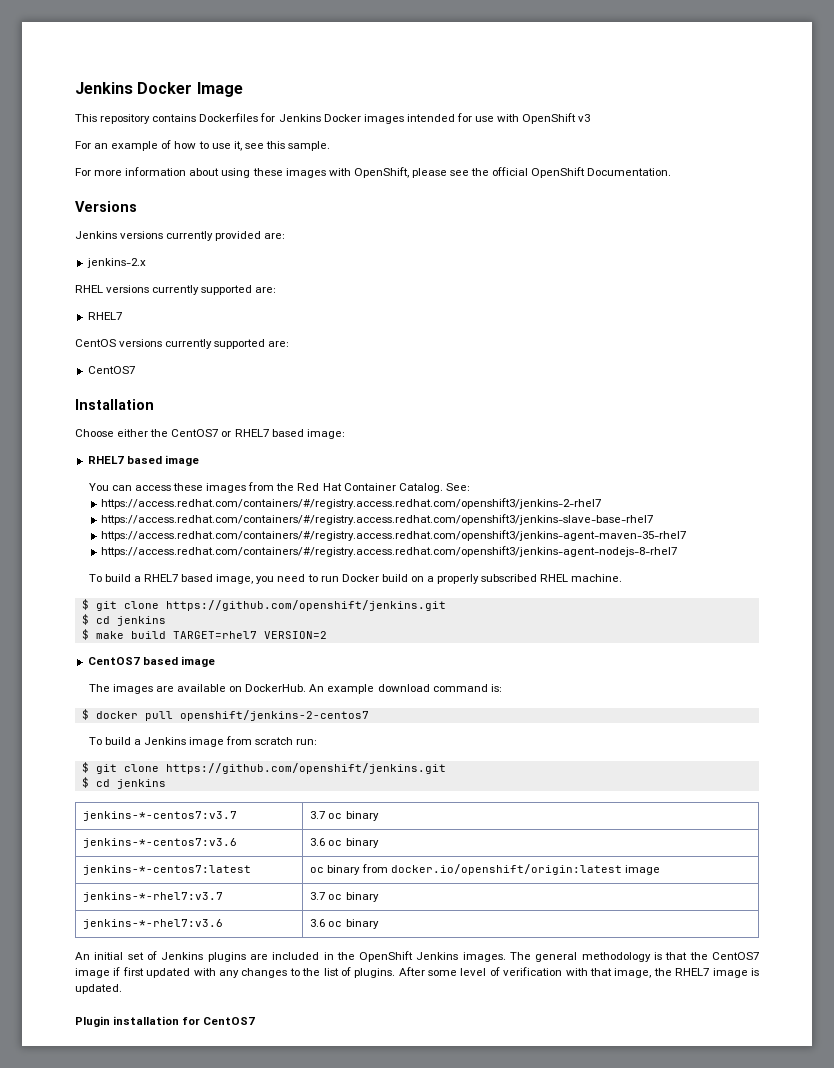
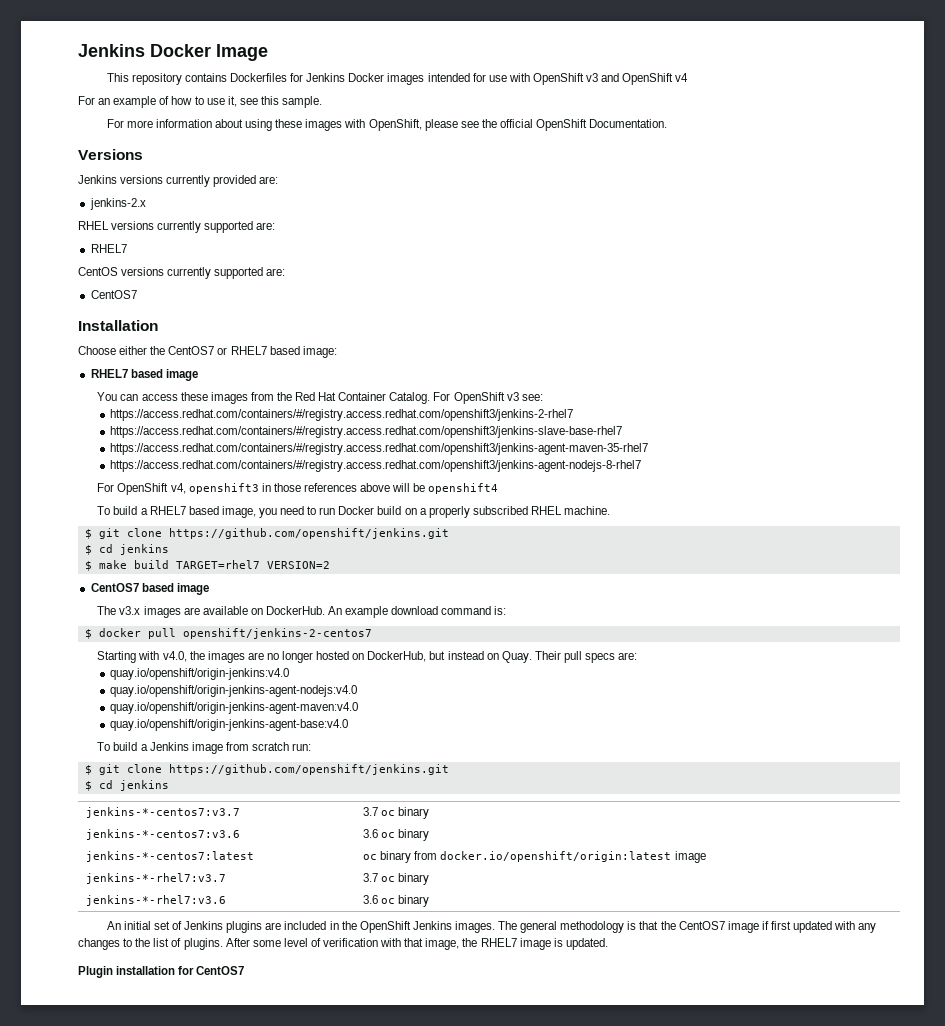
(591, 118) none -> [601,73,689,85] and OpenShift v4
[445,483,470,491] See: -> [433,392,543,404] For OpenShift v3 see:
(678, 551) none -> [97,483,499,495] // For OpenShift v4, openshift3 in those references above will be openshift4
(110, 688) none -> [119,606,141,615] v3.x
(369, 715) none -> [97,651,638,663] [109,668,289,680] [109,685,357,697] [109,702,358,714] [109,719,348,731] // Starting with v4.0, the images are no longer hosted on DockerHub, but instead on Quay. Their pull specs are: // quay.io/openshift/origin-jenkins:v4.0 // quay.io/openshift/origin-jenkins-agent-nodejs:v4.0 // quay.io/openshift/origin-jenkins-agent-maven:v4.0 // quay.io/openshift/origin-jenkins-agent-base:v4.0

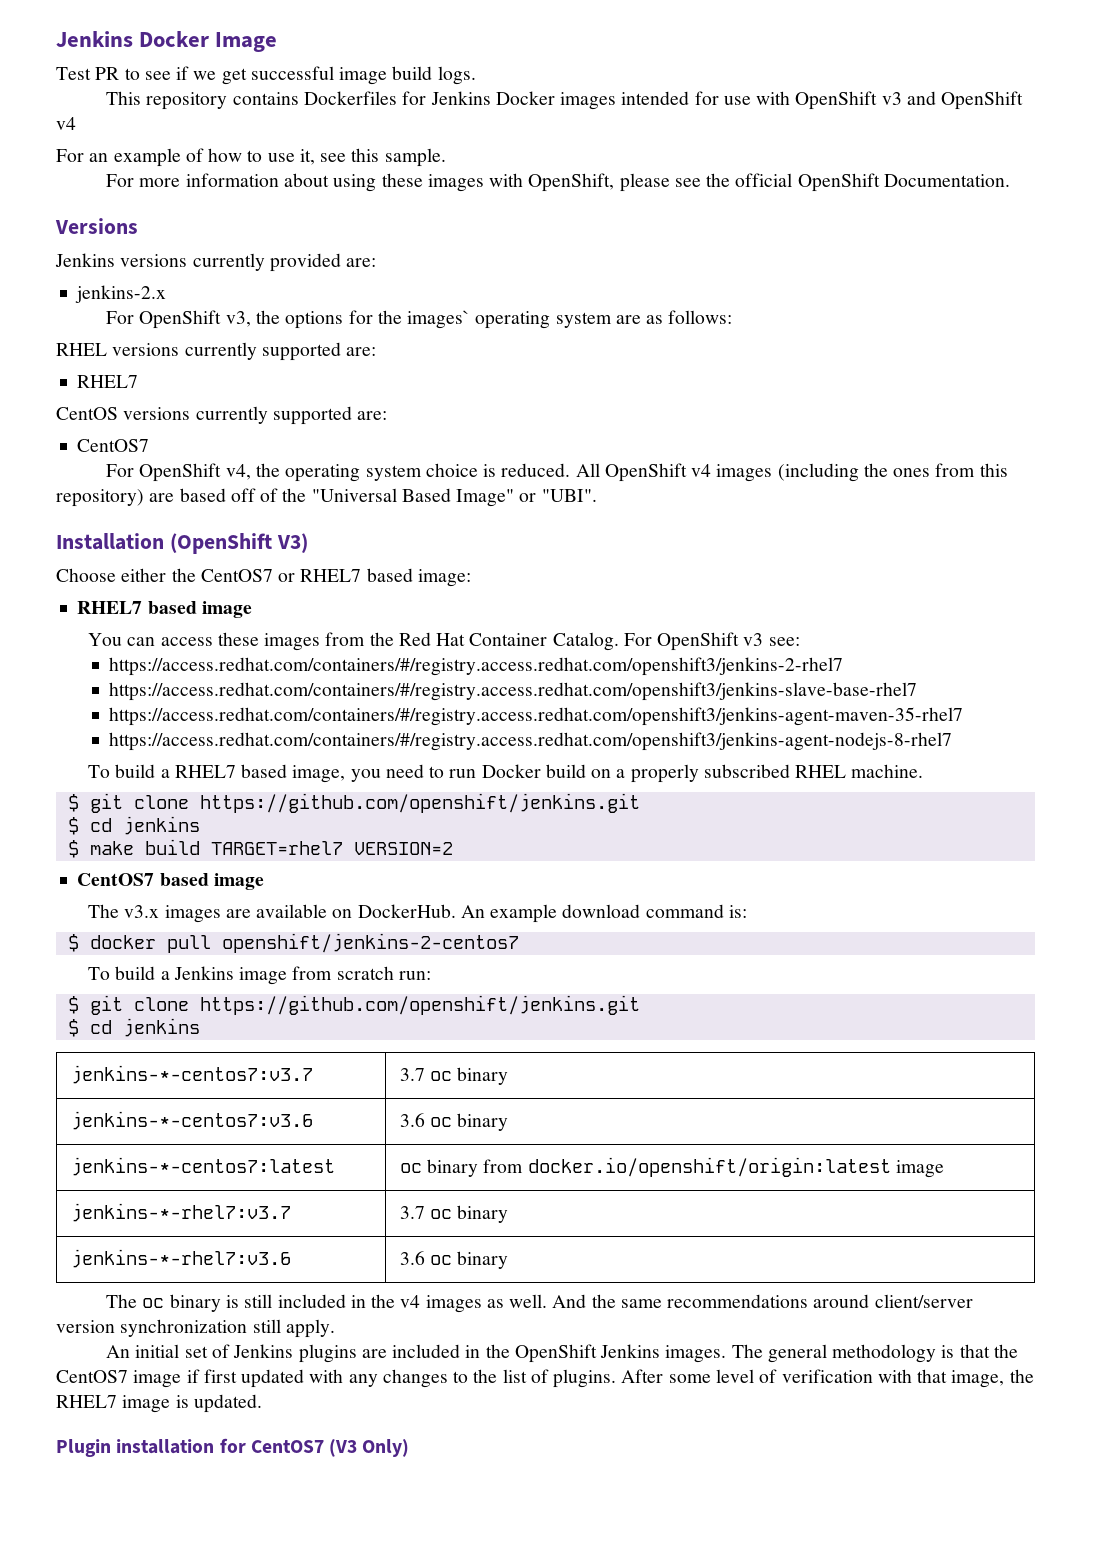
(268, 52) none -> [56,66,476,85] // Test PR to see if we get successful image build logs.
(146, 204) none -> [106,310,733,329] // For OpenShift v3, the options for the images` operating system are as follows:
(137, 294) none -> [106,463,1008,482] [56,488,597,507] // For OpenShift v4, the operating system choice is reduced. All OpenShift v4 images (including the ones from this repository) are based off of the "Universal Based Image" or "UBI".
(158, 325) none -> [169,533,308,554] (OpenShift V3)
[97,483,499,495] // For OpenShift v4, openshift3 in those references above will be openshift4 -> (953, 741) none
[97,651,638,663] [109,668,289,680] [109,685,357,697] [109,702,358,714] [109,719,348,731] // Starting with v4.0, the images are no longer hosted on DockerHub, but instead on Quay. Their pull specs are: // quay.io/openshift/origin-jenkins:v4.0 // quay.io/openshift/origin-jenkins-agent-nodejs:v4.0 // quay.io/openshift/origin-jenkins-agent-maven:v4.0 // quay.io/openshift/origin-jenkins-agent-base:v4.0 -> (519, 943) none
(430, 901) none -> [106,1294,973,1313] [56,1319,335,1338] // The oc binary is still included in the v4 images as well. And the same recommendations around client/server version synchronization still apply.
(245, 970) none -> [329,1439,410,1457] (V3 Only)

